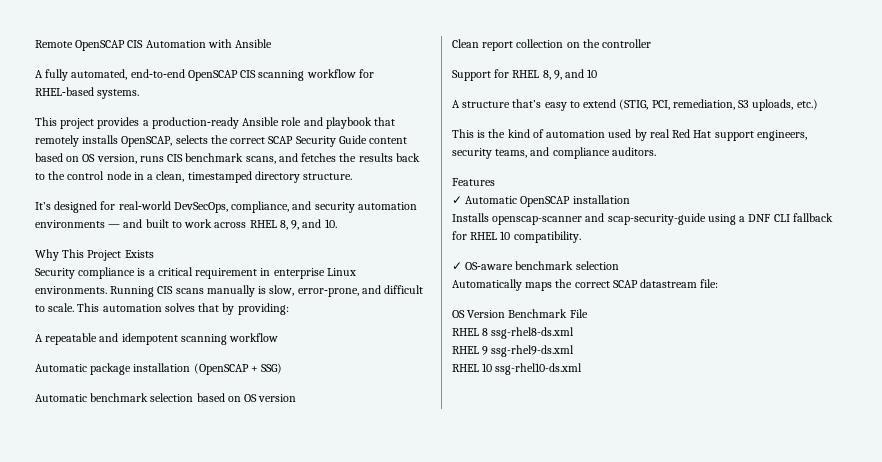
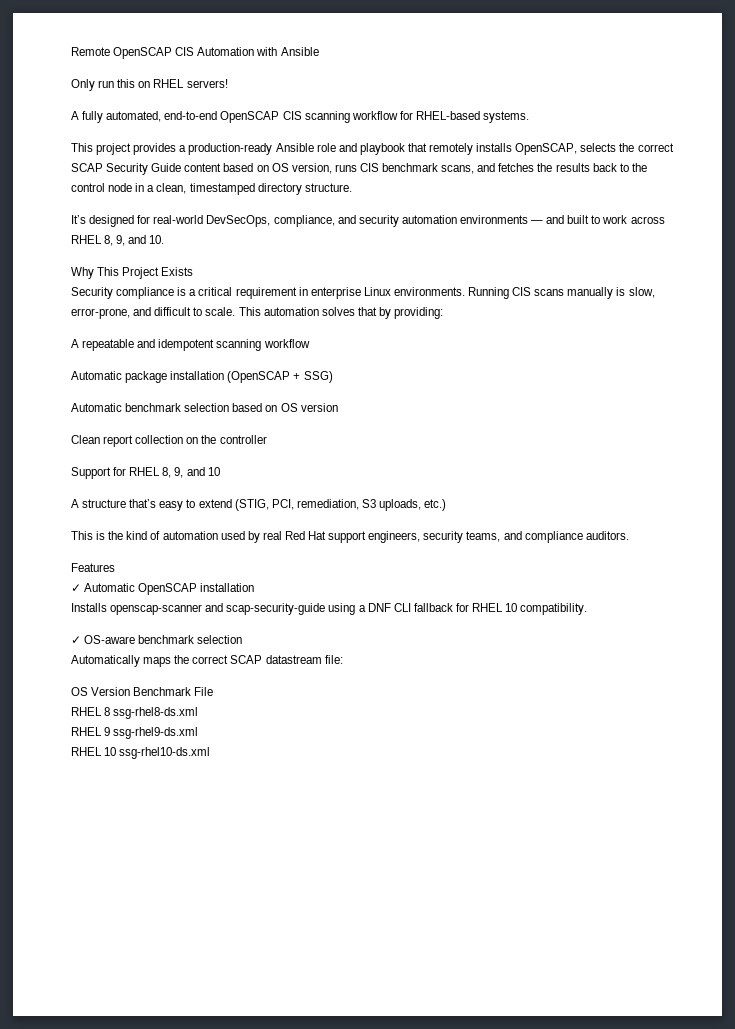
(273, 43) none -> [71,79,228,91] // Only run this on RHEL servers!

